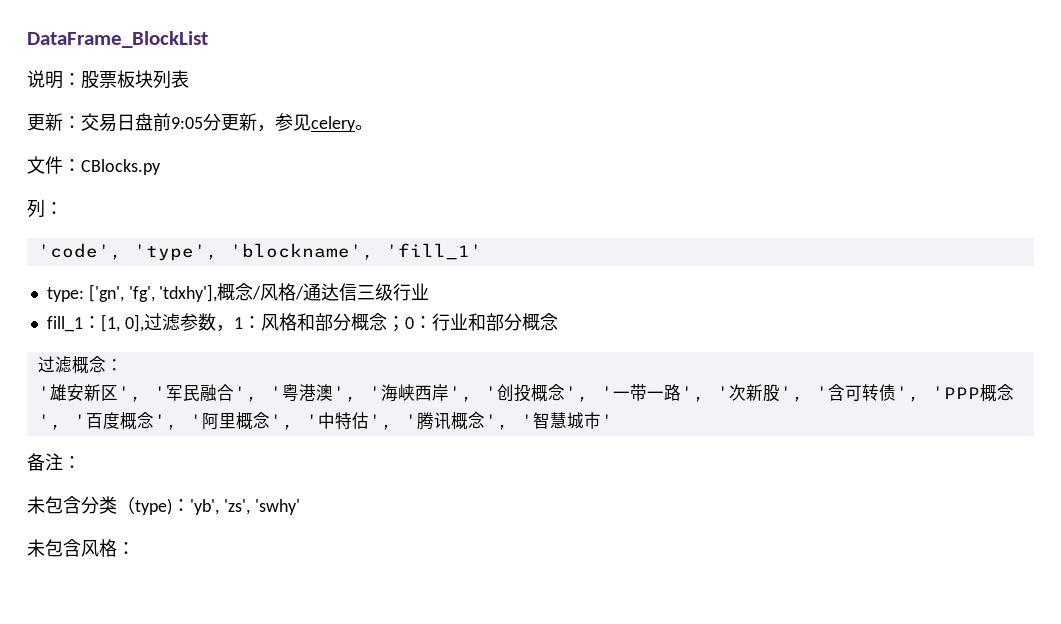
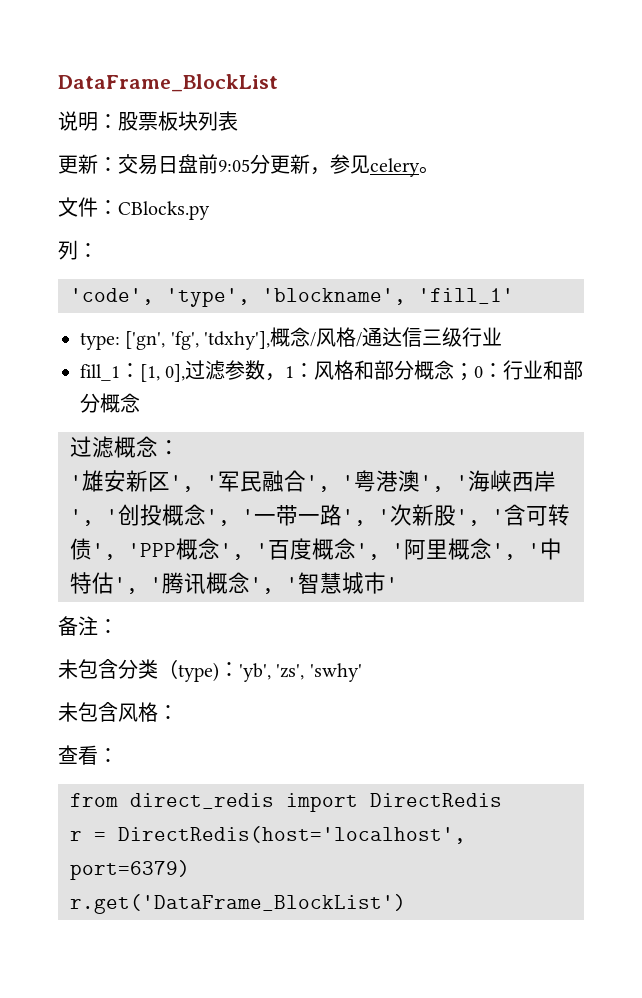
(135, 548) none -> [58,745,118,765] [70,793,502,812] [70,826,466,844] [70,860,190,880] [70,894,406,914] // 查看： // from direct_redis import DirectRedis // r = DirectRedis(host='localhost', port=6379) // r.get('DataFrame_BlockList')

